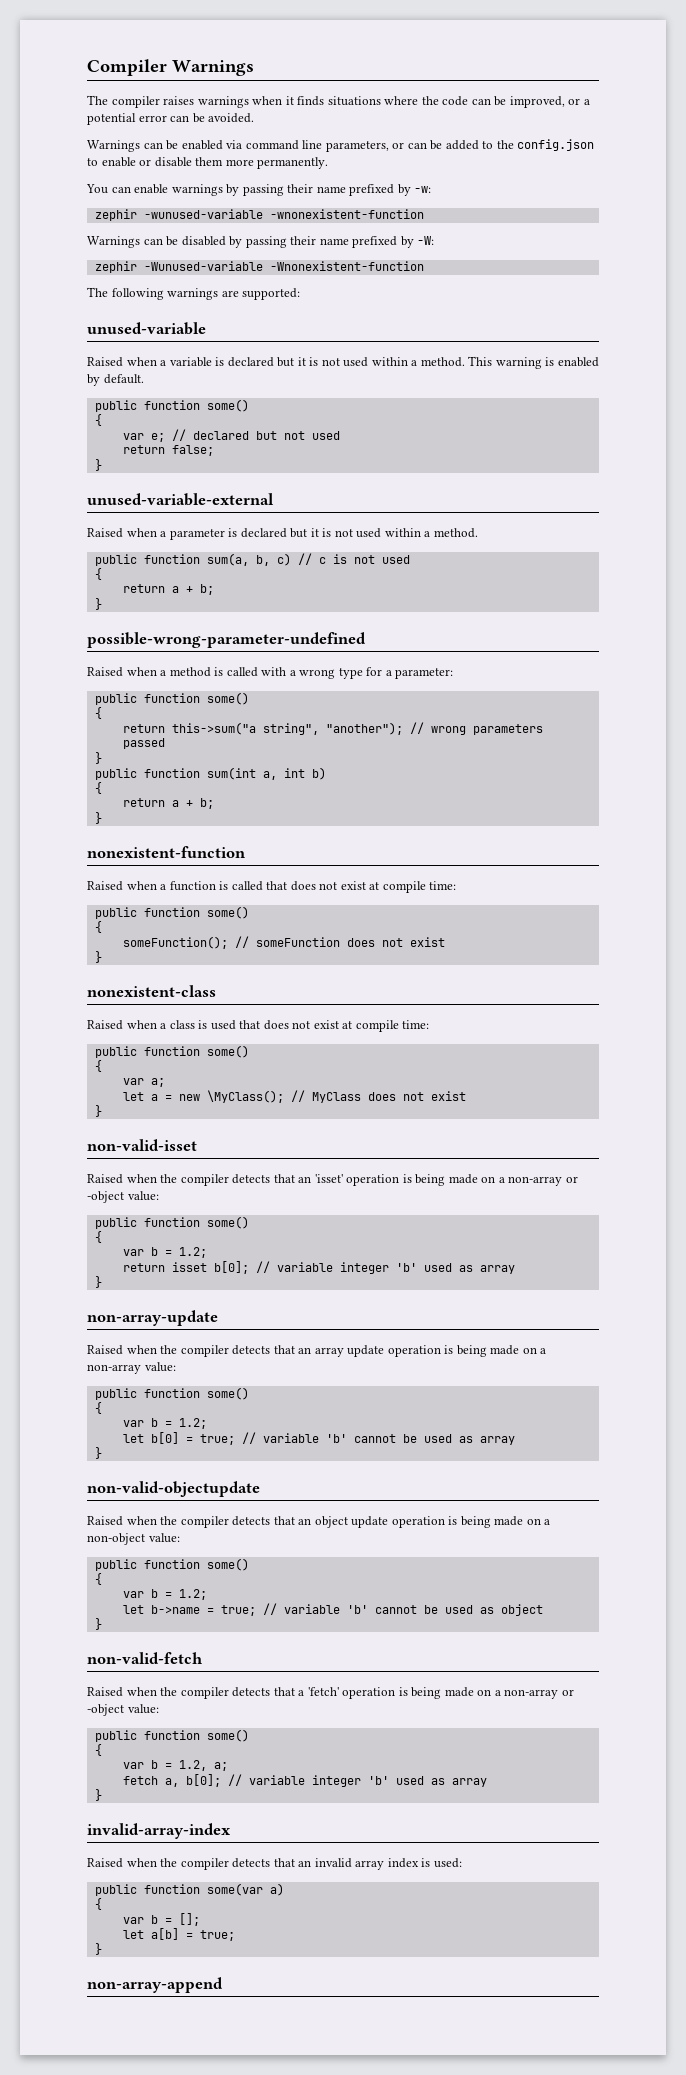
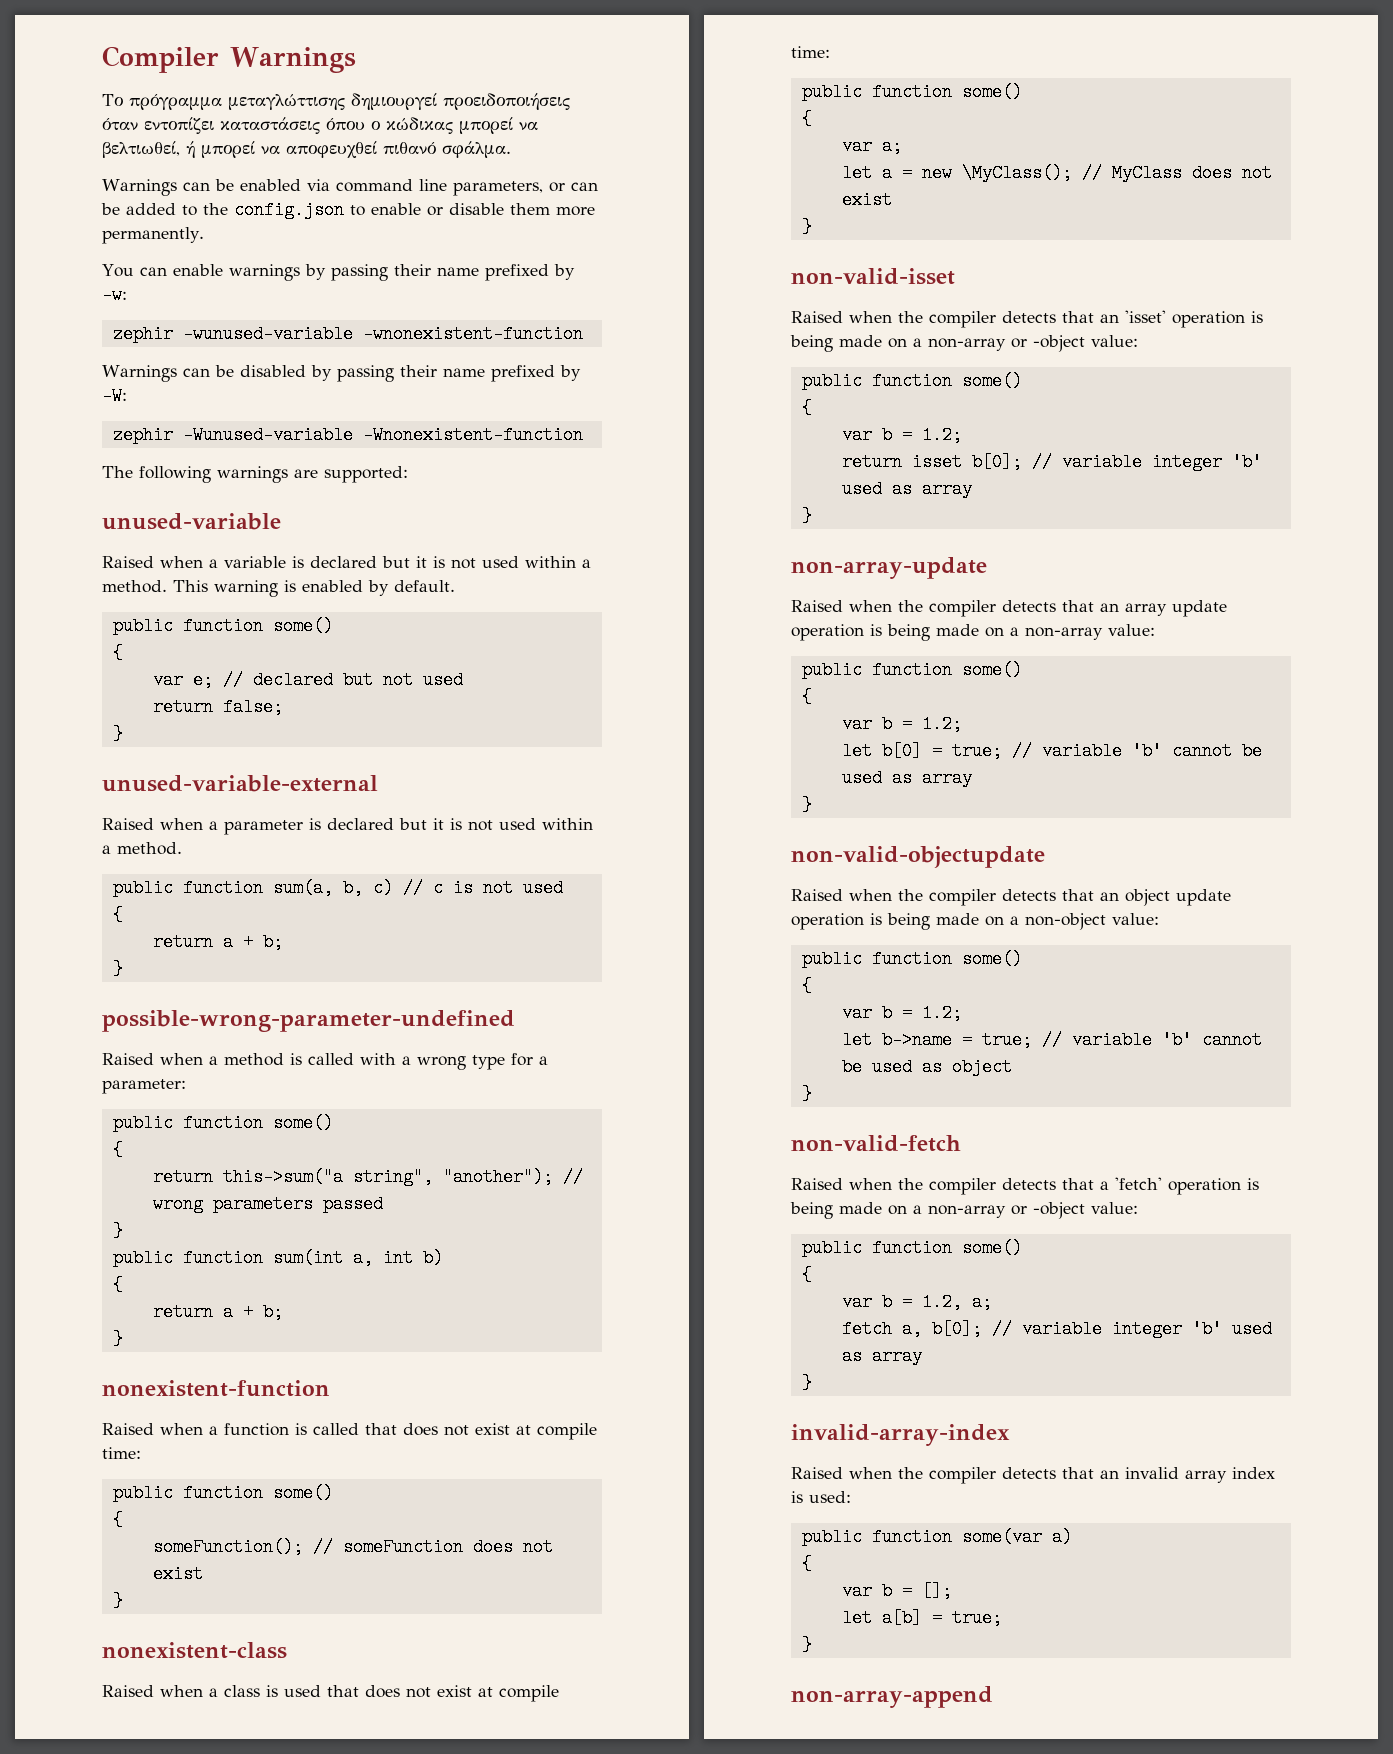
[87,95,590,108] [87,113,255,125] The compiler raises warnings when it finds situations where the code can be improved, or a potential error can be avoided. -> [102,93,570,110] [102,117,538,134] [102,141,511,158] Το πρόγραμμα μεταγλώττισης δημιουργεί προειδοποιήσεις όταν εντοπίζει καταστάσεις όπου ο κώδικας μπορεί να βελτιωθεί, ή μπορεί να αποφευχθεί πιθανό σφάλμα.

